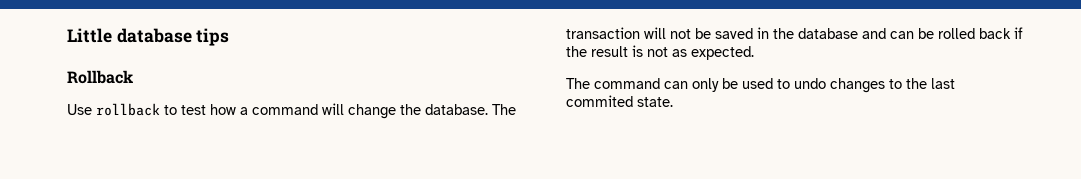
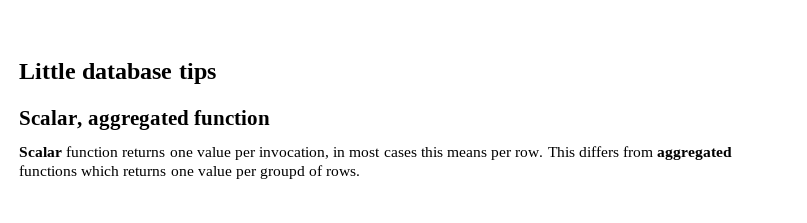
[67,70,133,84] [67,103,516,119] [566,27,1023,39] [566,45,754,60] [566,78,955,93] [566,95,673,107] Rollback // Use rollback to test how a command will change the database. The transaction will not be saved in the database and can be rolled back if the result is not as expected. // The command can only be used to undo changes to the last commited state. -> [19,110,271,130] [19,146,733,160] [19,165,361,179] Scalar, aggregated function // Scalar function returns one value per invocation, in most cases this means per row. This differs from aggregated functions which returns one value per groupd of rows.

